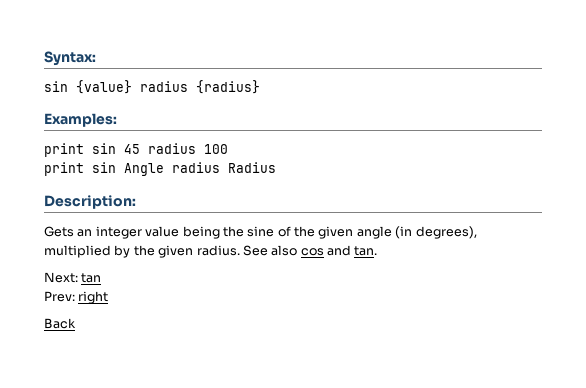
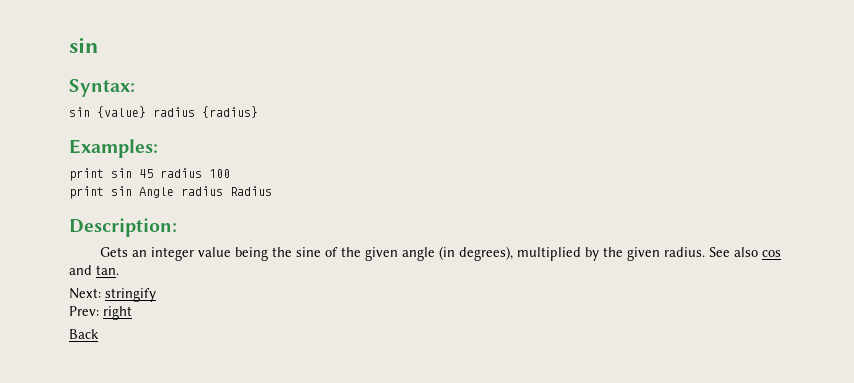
(44, 58) none -> [69,37,99,53] sin //
[81,273,102,283] tan -> [105,288,156,302] stringify

